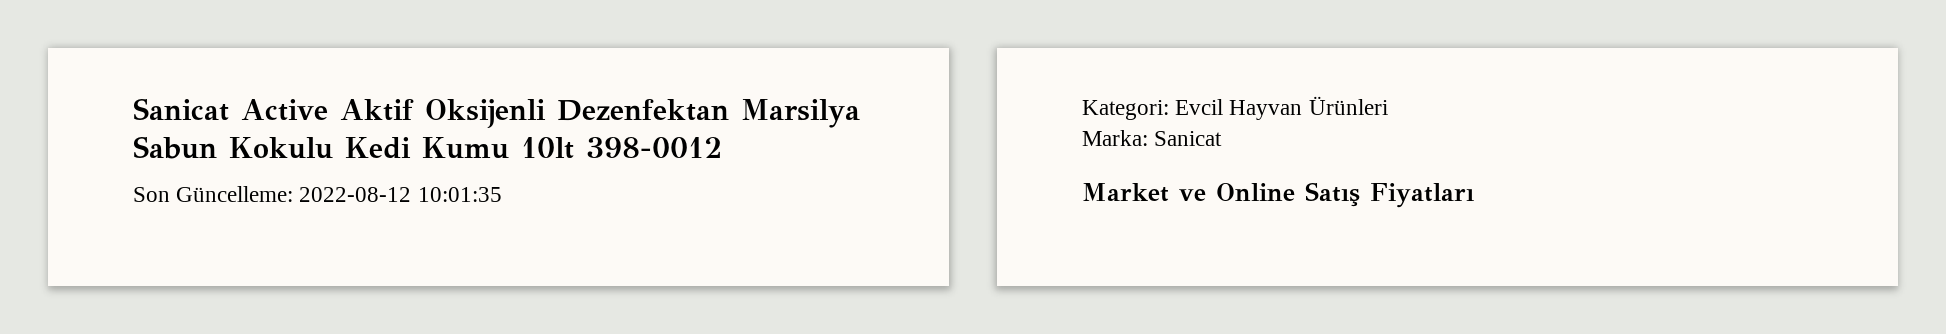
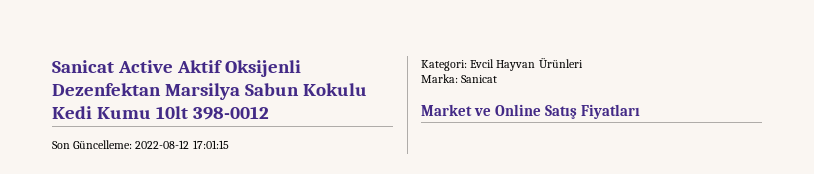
[417,187,502,202] 10:01:35 -> [192,140,229,149] 17:01:15

